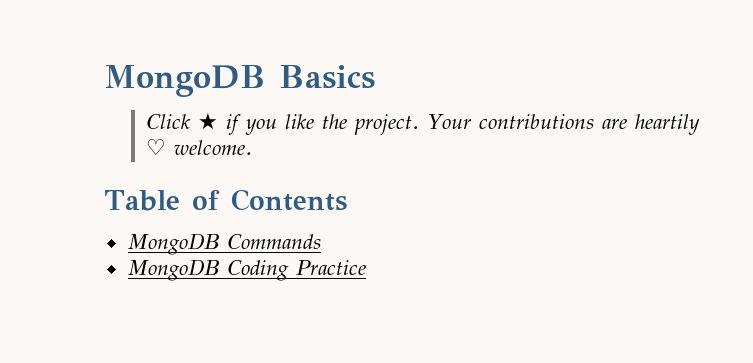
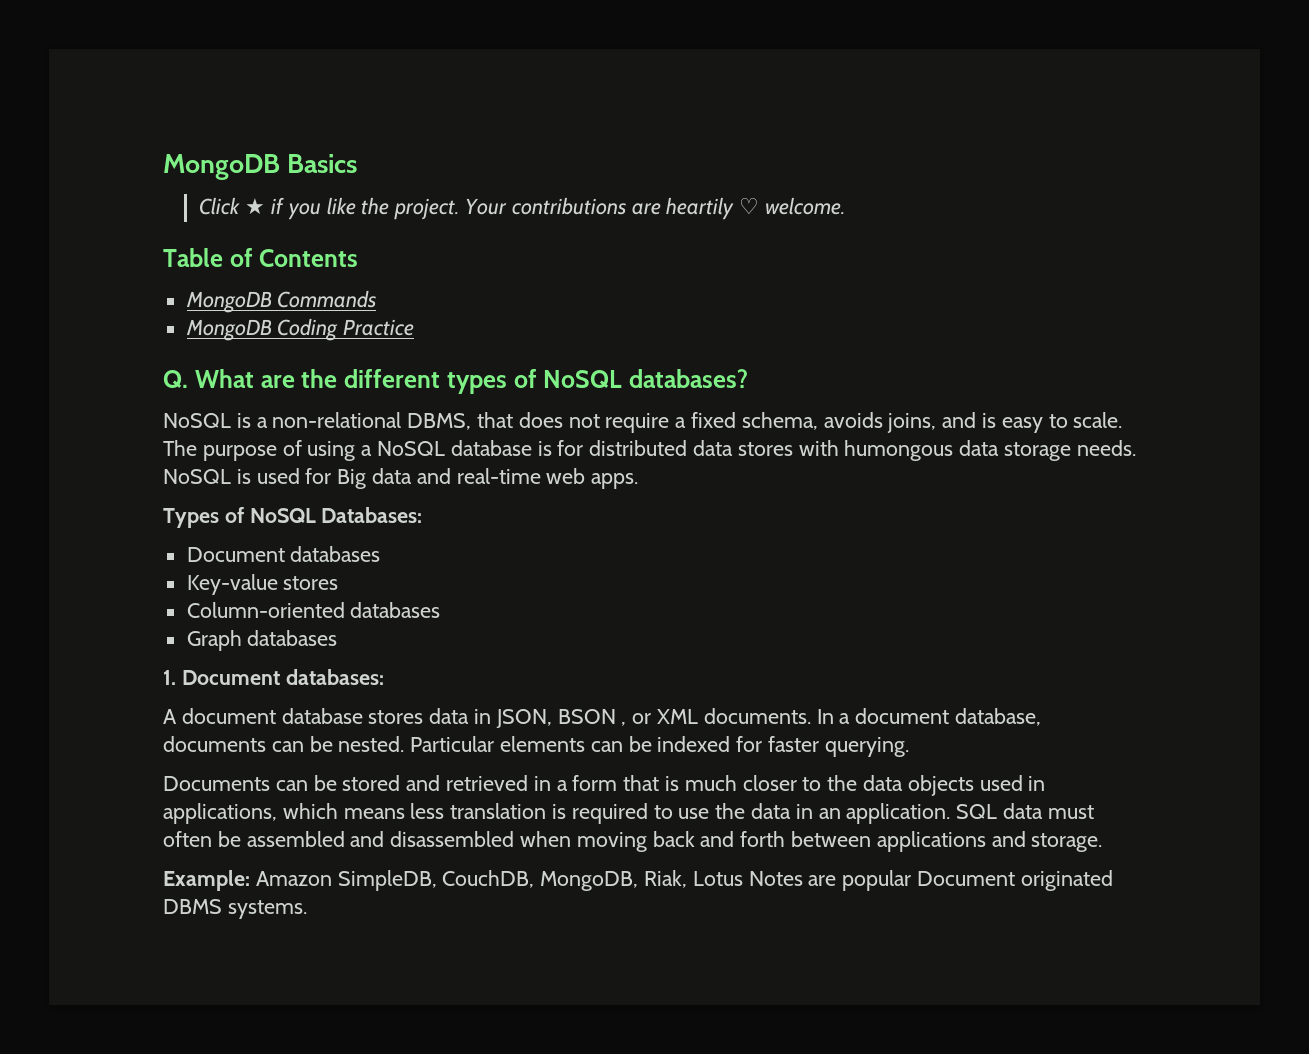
(366, 267) none -> [163,369,748,394] [163,412,1123,433] [163,440,1136,461] [163,468,639,489] [163,507,423,528] [186,546,381,562] [186,574,339,595] [186,602,441,618] [186,630,338,651] [163,669,384,685] [163,708,1042,728] [163,736,909,757] [163,775,1046,796] [163,803,1094,824] [163,831,1103,852] [163,870,1113,891] [163,899,307,919] // Q. What are the different types of NoSQL databases? // NoSQL is a non-relational DBMS, that does not require a fixed schema, avoids joins, and is easy to scale. The purpose of using a NoSQL database is for distributed data stores with humongous data storage needs. NoSQL is used for Big data and real-time web apps. // Types of NoSQL Databases: // Document databases // Key-value stores // Column-oriented databases // Graph databases // 1. Document databases: // A document database stores data in JSON, BSON , or XML documents. In a document database, documents can be nested. Particular elements can be indexed for faster querying. // Documents can be stored and retrieved in a form that is much closer to the data objects used in applications, which means less translation is required to use the data in an application. SQL data must often be assembled and disassembled when moving back and forth between applications and storage. // Example: Amazon SimpleDB, CouchDB, MongoDB, Riak, Lotus Notes are popular Document originated DBMS systems.

